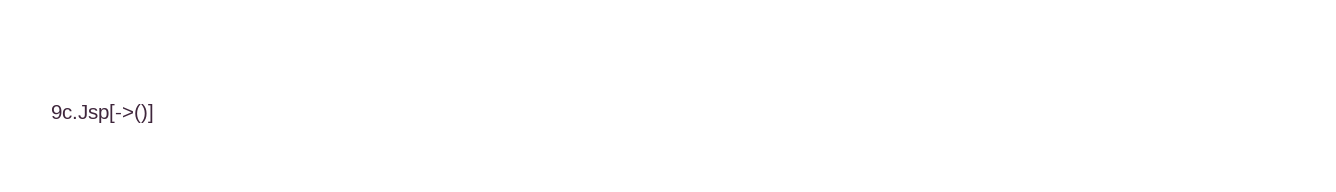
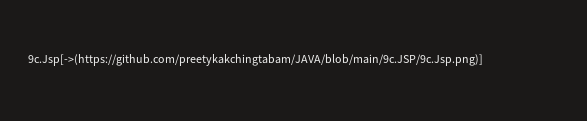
[51,104,154,123] 9c.Jsp[->()] -> [28,54,483,66] 9c.Jsp[->(https://github.com/preetykakchingtabam/JAVA/blob/main/9c.JSP/9c.Jsp.png)]

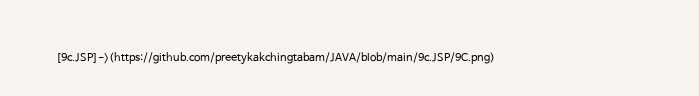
[28,54,483,66] 9c.Jsp[->(https://github.com/preetykakchingtabam/JAVA/blob/main/9c.JSP/9c.Jsp.png)] -> [56,52,495,65] [9c.JSP]->(https://github.com/preetykakchingtabam/JAVA/blob/main/9c.JSP/9C.png)

